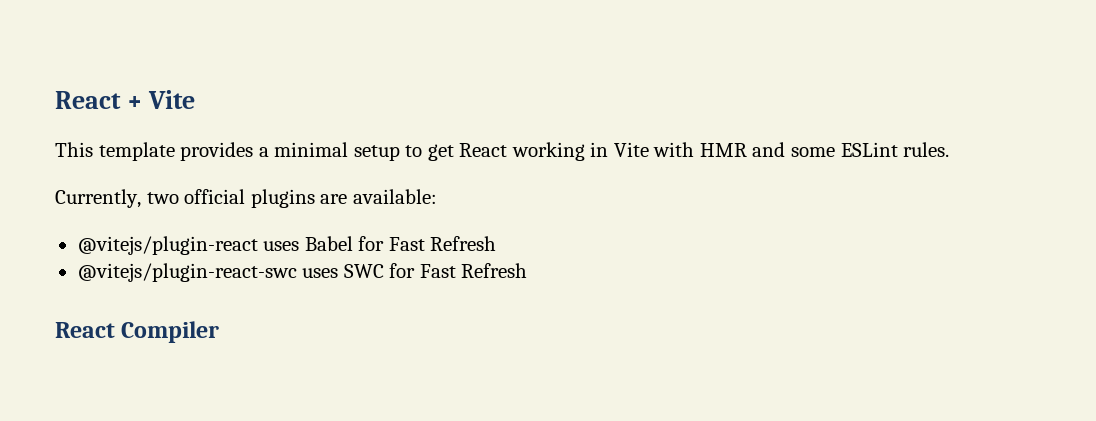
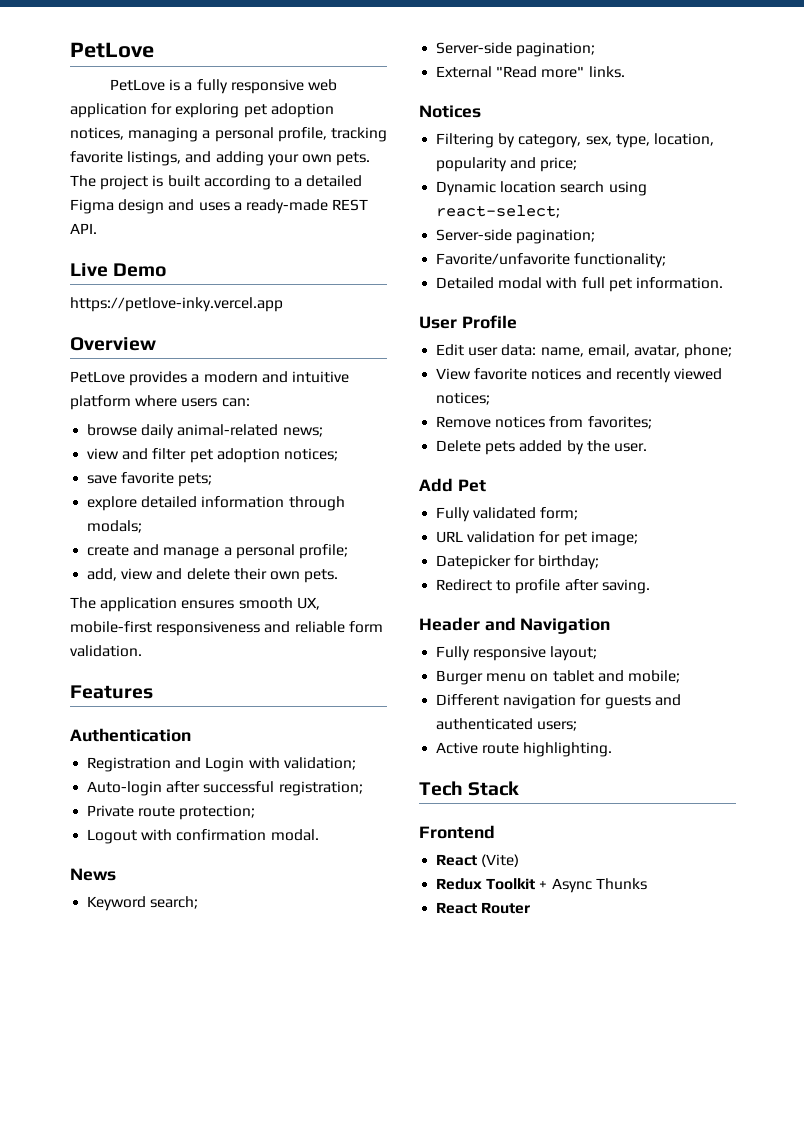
[55,90,196,109] [55,142,950,161] [55,189,437,208] [77,236,497,255] [77,263,528,282] [55,321,220,343] React + Vite // This template provides a minimal setup to get React working in Vite with HMR and some ESLint rules. // Currently, two official plugins are available: // @vitejs/plugin-react uses Babel for Fast Refresh // @vitejs/plugin-react-swc uses SWC for Fast Refresh // React Compiler -> [70,42,154,58] [110,79,337,94] [70,103,334,118] [70,127,387,142] [70,151,371,166] [70,175,363,190] [70,199,369,214] [70,223,97,234] [70,263,168,277] [70,297,283,312] [70,337,156,351] [70,371,349,386] [70,395,250,410] [87,424,323,439] [87,448,338,463] [87,472,213,487] [87,496,345,511] [87,520,143,533] [87,544,348,559] [87,568,339,583] [70,597,320,612] [70,621,383,636] [70,645,142,657] [70,685,153,699] [70,728,191,742] [87,757,356,772] [87,781,363,796] [87,805,256,820] [87,829,319,844] [70,868,116,881] [87,896,199,911] [436,42,596,57] [436,66,625,78] [419,105,481,118] [436,133,714,148] [436,157,578,172] [436,181,647,196] [436,205,561,218] [436,229,596,244] [436,253,667,268] [436,277,723,292] [419,315,517,329] [436,344,733,359] [436,368,722,383] [436,392,491,405] [436,416,652,429] [436,440,647,455] [419,478,486,492] [436,507,579,522] [436,531,638,546] [436,555,600,570] [436,579,650,594] [419,617,611,634] [436,646,598,661] [436,670,680,685] [436,694,681,709] [436,718,578,731] [436,742,613,757] [419,781,520,796] [419,825,495,839] [436,854,520,867] [436,878,647,893] [436,902,531,914] PetLove // PetLove is a fully responsive web application for exploring pet adoption notices, managing a personal profile, tracking favorite listings, and adding your own pets. The project is built according to a detailed Figma design and uses a ready-made REST API. // Live Demo // https://petlove-inky.vercel.app // Overview // PetLove provides a modern and intuitive platform where users can: // browse daily animal-related news; // view and filter pet adoption notices; // save favorite pets; // explore detailed information through modals; // create and manage a personal profile; // add, view and delete their own pets. // The application ensures smooth UX, mobile-first responsiveness and reliable form validation. // Features // Authentication // Registration and Login with validation; // Auto-login after successful registration; // Private route protection; // Logout with confirmation modal. // News // Keyword search; // Server-side pagination; // External "Read more" links. // Notices // Filtering by category, sex, type, location, popularity and price; // Dynamic location search using react-select; // Server-side pagination; // Favorite/unfavorite functionality; // Detailed modal with full pet information. // User Profile // Edit user data: name, email, avatar, phone; // View favorite notices and recently viewed notices; // Remove notices from favorites; // Delete pets added by the user. // Add Pet // Fully validated form; // URL validation for pet image; // Datepicker for birthday; // Redirect to profile after saving. // Header and Navigation // Fully responsive layout; // Burger menu on tablet and mobile; // Different navigation for guests and authenticated users; // Active route highlighting. // Tech Stack // Frontend // React (Vite) // Redux Toolkit + Async Thunks // React Router

